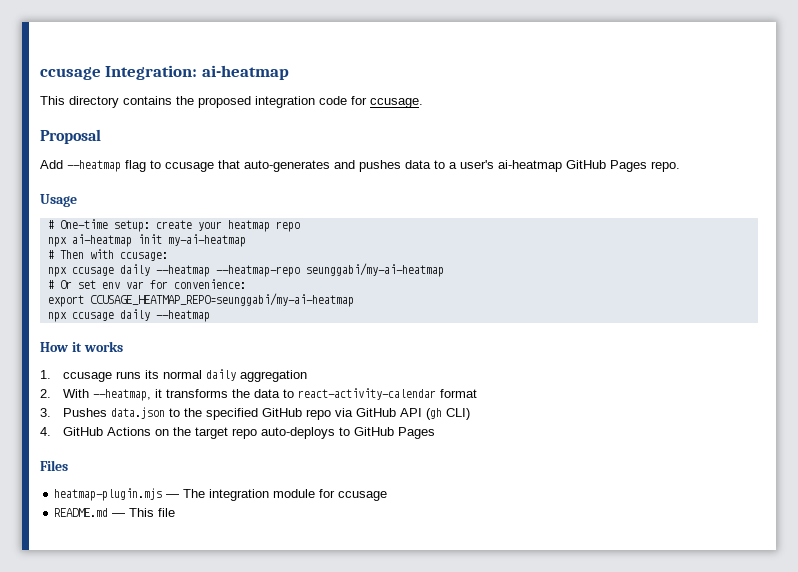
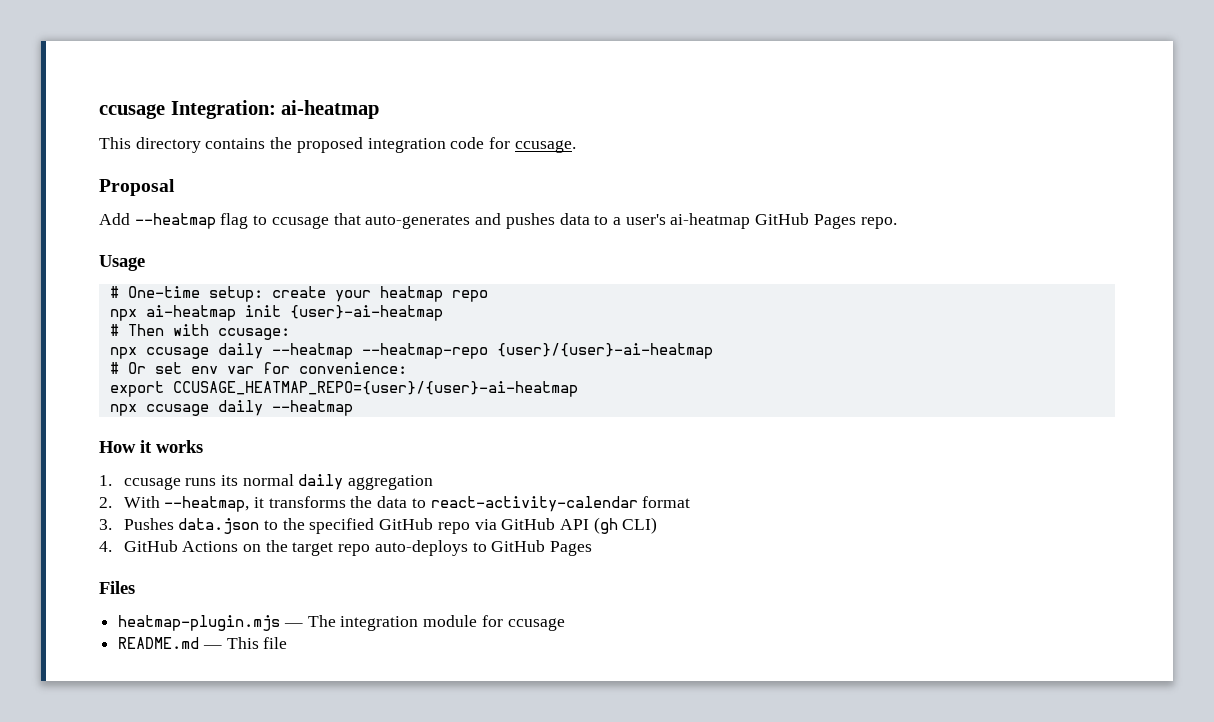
[167,234,246,247] my-ai-heatmap -> [289,305,443,321] {user}-ai-heatmap
[305,263,444,277] seunggabi/my-ai-heatmap -> [496,343,713,359] {user}/{user}-ai-heatmap
[89,293,354,307] CCUSAGE_HEATMAP_REPO=seunggabi/my-ai-heatmap -> [172,381,578,397] CCUSAGE_HEATMAP_REPO={user}/{user}-ai-heatmap

